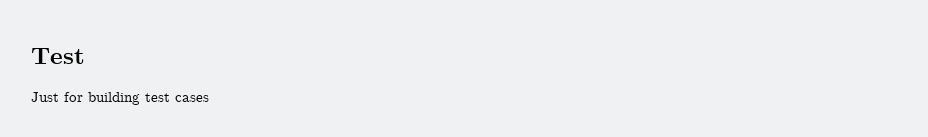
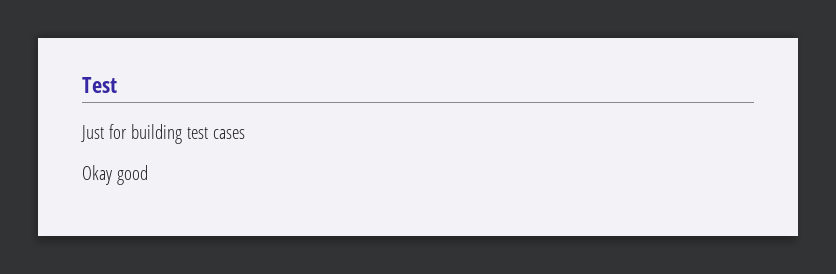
(209, 98) none -> [82,165,148,185] // Okay good

